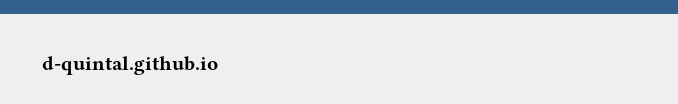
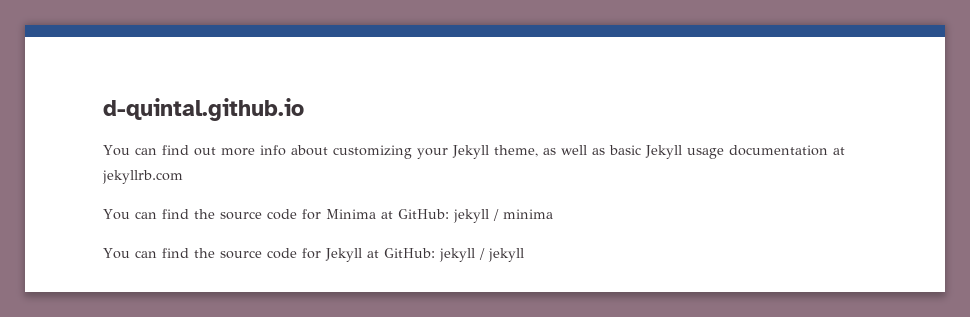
(218, 65) none -> [103,145,845,159] [102,170,183,184] [103,209,553,223] [103,248,524,262] // You can find out more info about customizing your Jekyll theme, as well as basic Jekyll usage documentation at jekyllrb.com // You can find the source code for Minima at GitHub: jekyll / minima // You can find the source code for Jekyll at GitHub: jekyll / jekyll

